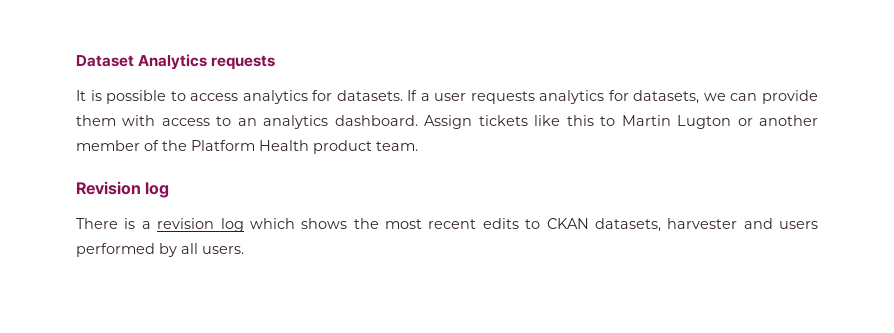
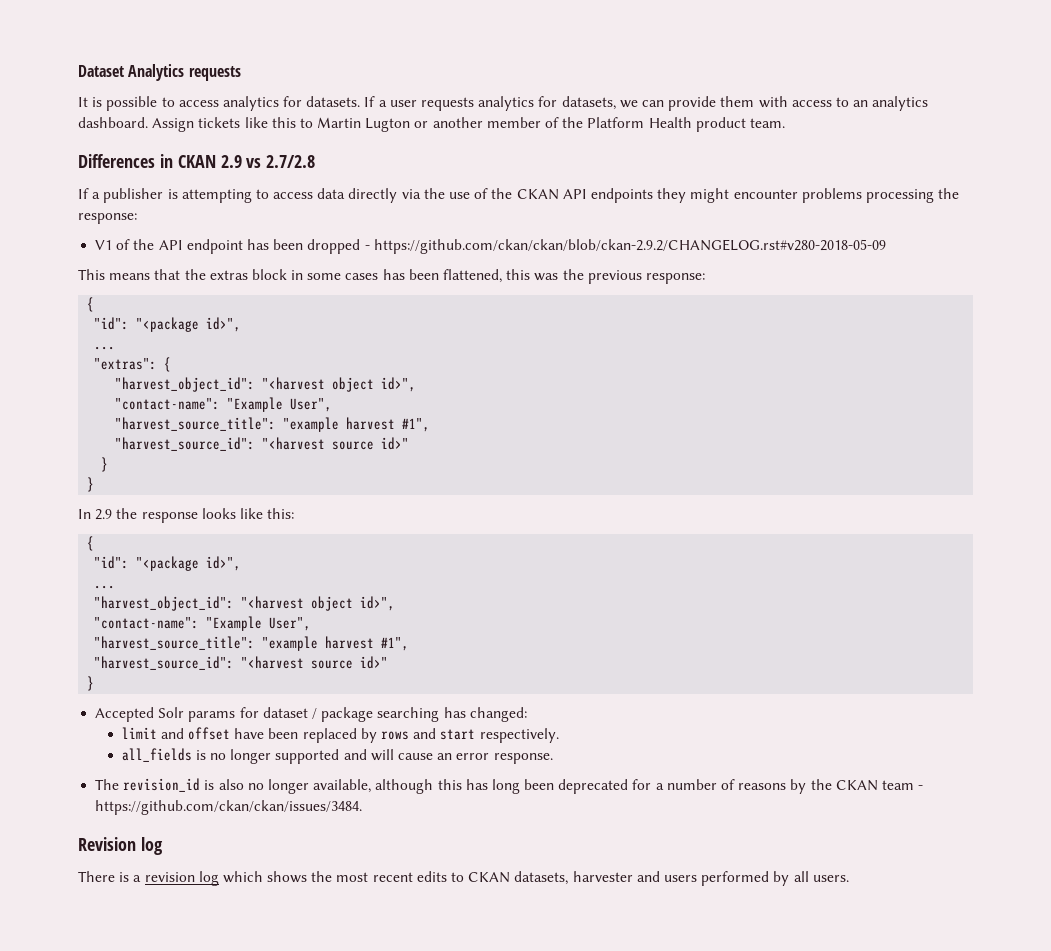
(418, 146) none -> [78,154,316,168] [78,188,960,203] [78,213,137,224] [95,239,886,254] [78,269,705,284] [87,297,95,312] [94,317,242,332] [94,346,116,350] [94,357,172,372] [115,377,417,392] [115,397,333,412] [115,417,431,432] [115,437,410,451] [101,457,109,472] [87,477,95,492] [78,508,295,523] [87,536,95,551] [94,556,242,571] [94,585,116,589] [94,596,396,611] [94,616,312,631] [94,636,410,651] [94,656,389,670] [87,676,95,691] [95,707,527,722] [121,727,559,743] [121,748,553,764] [95,778,924,794] [95,800,363,815] // Differences in CKAN 2.9 vs 2.7/2.8 // If a publisher is attempting to access data directly via the use of the CKAN API endpoints they might encounter problems processing the response: // V1 of the API endpoint has been dropped - https://github.com/ckan/ckan/blob/ckan-2.9.2/CHANGELOG.rst#v280-2018-05-09 // This means that the extras block in some cases has been flattened, this was the previous response: // { // "id": "<package id>", // ... // "extras": { // "harvest_object_id": "<harvest object id>", // "contact-name": "Example User", // "harvest_source_title": "example harvest #1", // "harvest_source_id": "<harvest source id>" // } // } // In 2.9 the response looks like this: // { // "id": "<package id>", // ... // "harvest_object_id": "<harvest object id>", // "contact-name": "Example User", // "harvest_source_title": "example harvest #1", // "harvest_source_id": "<harvest source id>" // } // Accepted Solr params for dataset / package searching has changed: // limit and offset have been replaced by rows and start respectively. // all_fields is no longer supported and will cause an error response. // The revision_id is also no longer available, although this has long been deprecated for a number of reasons by the CKAN team - https://github.com/ckan/ckan/issues/3484.

